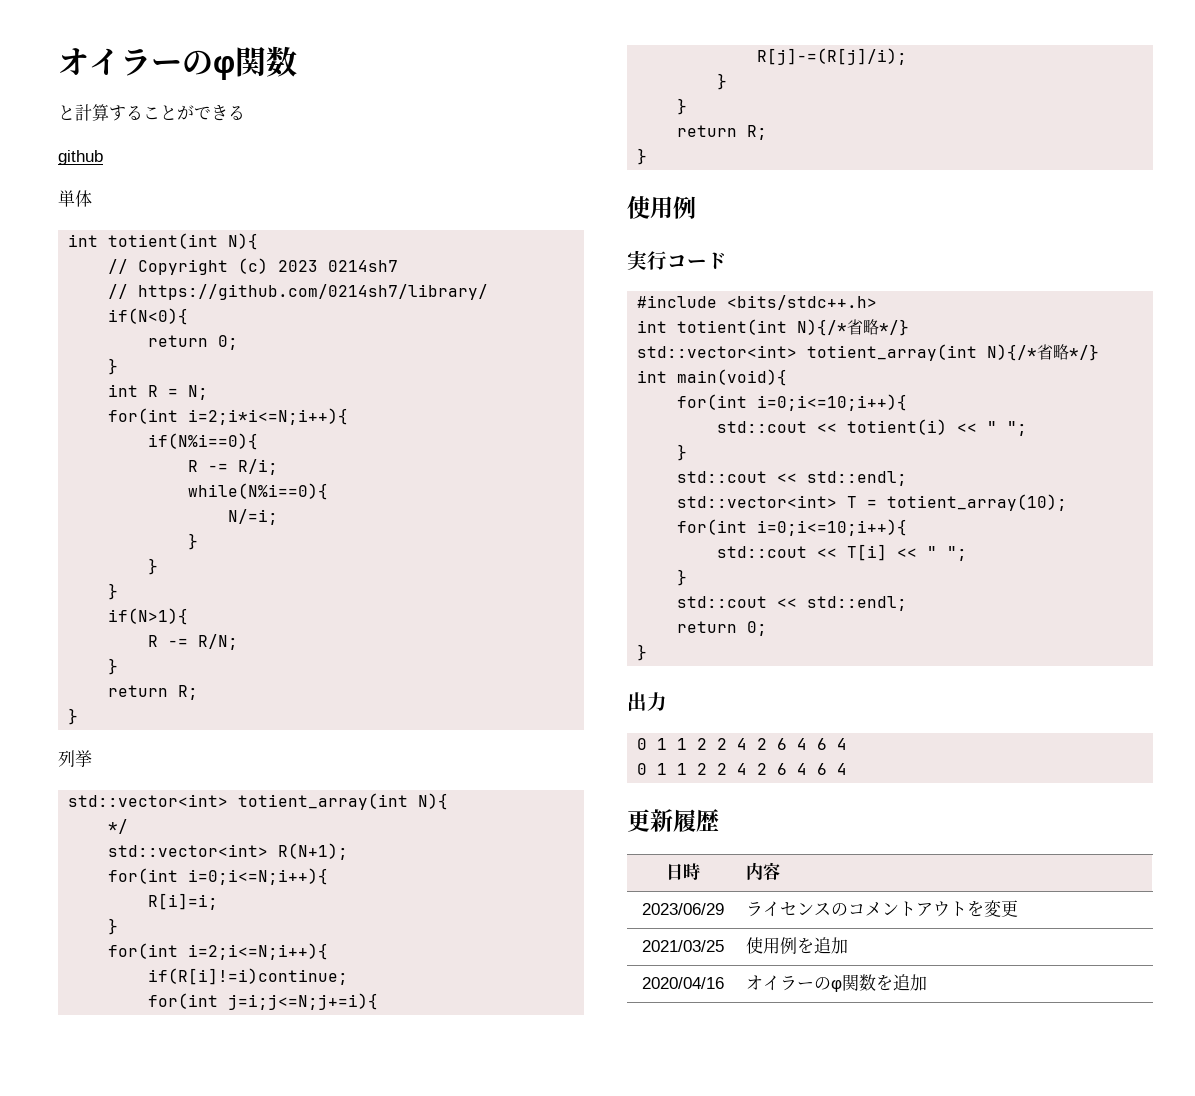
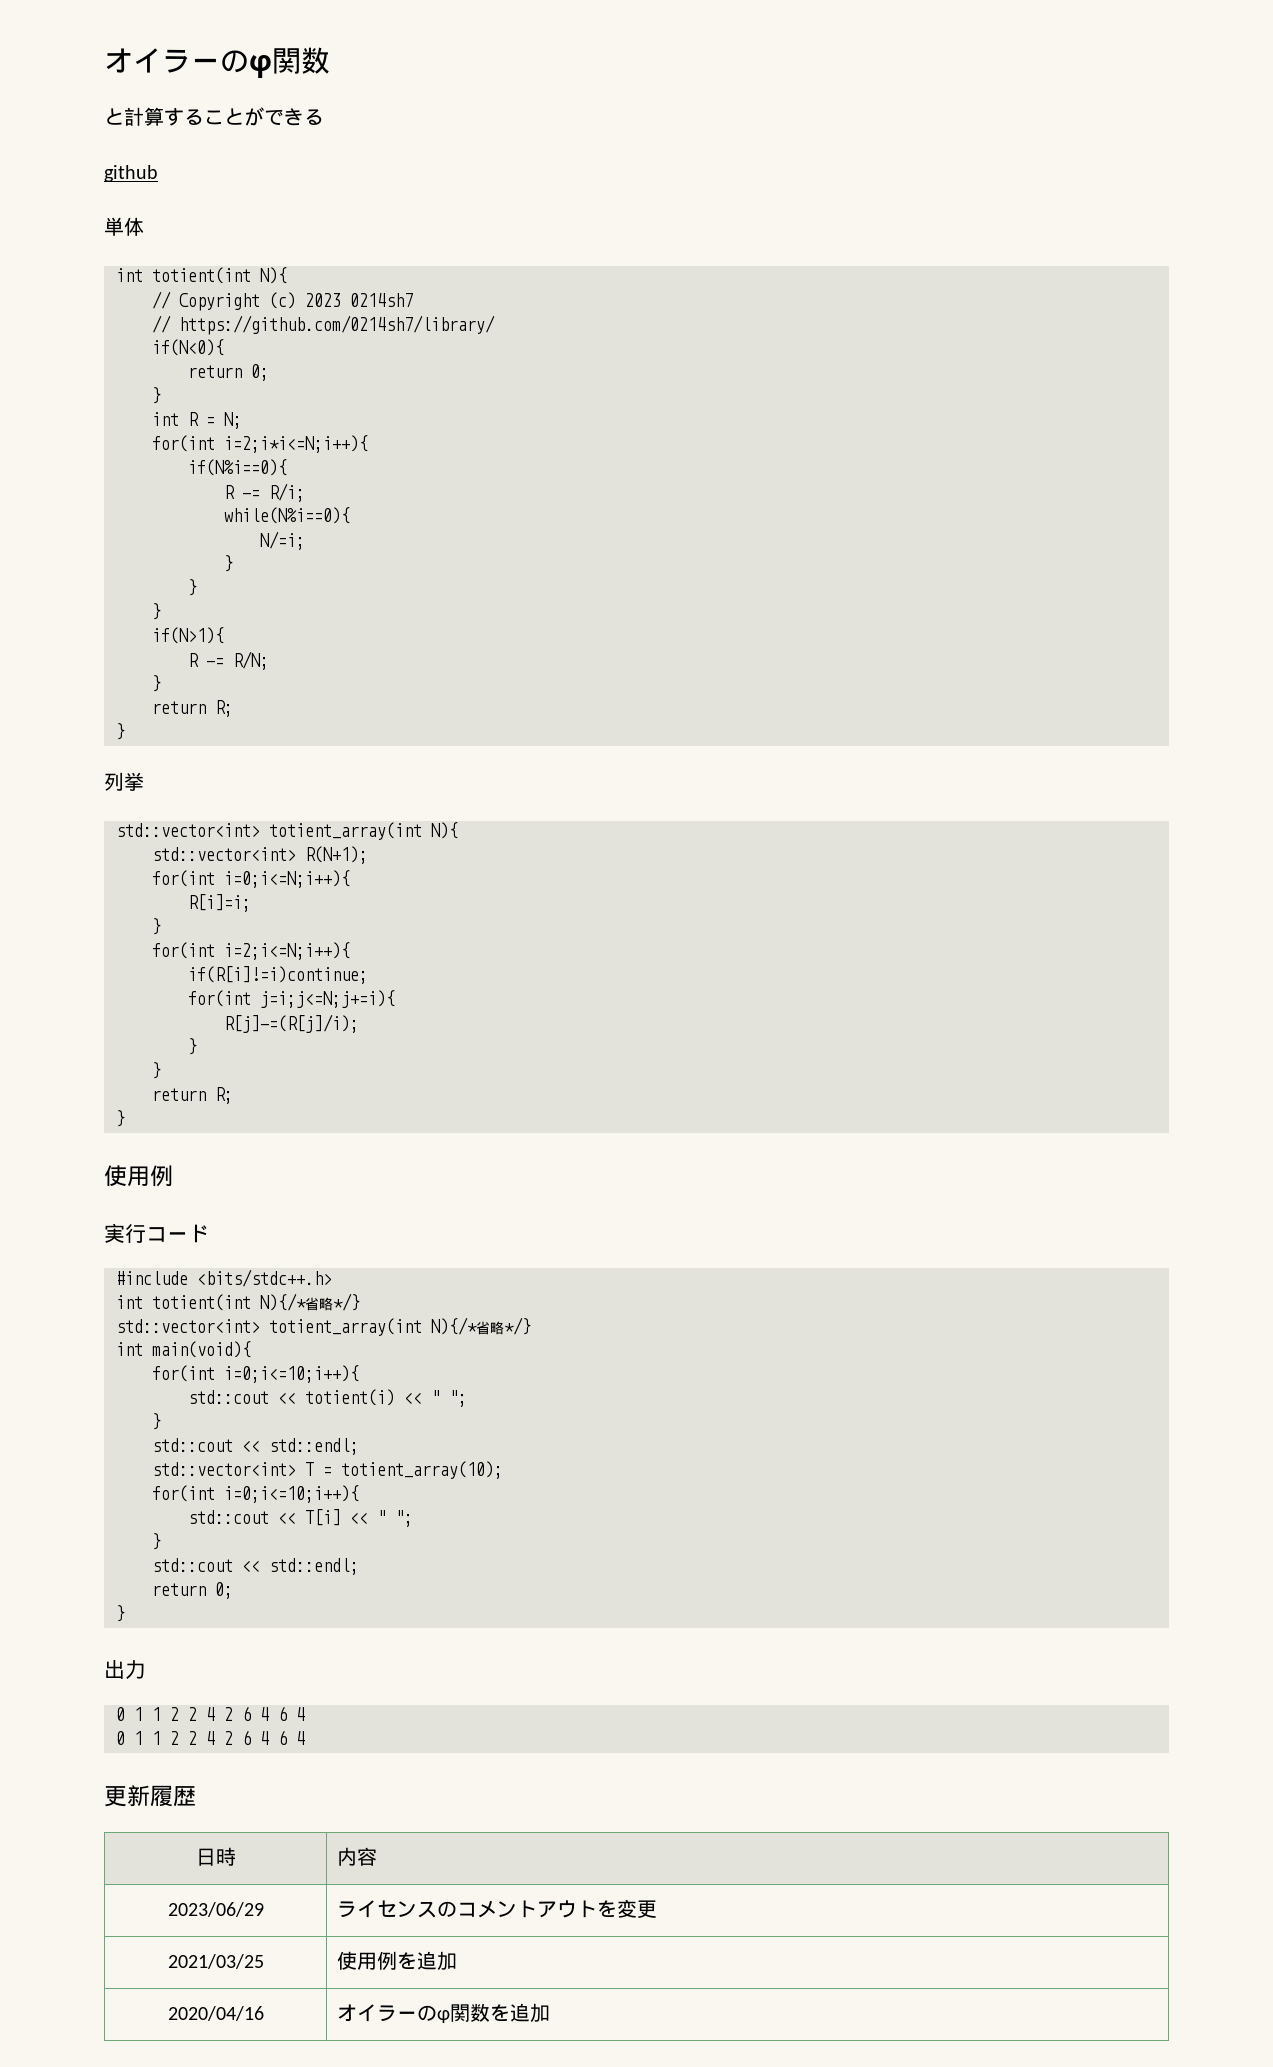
[108,819,129,834] // */ -> (458, 830) none

